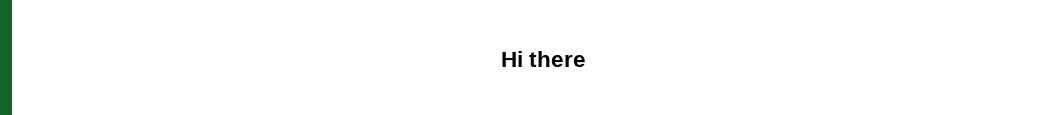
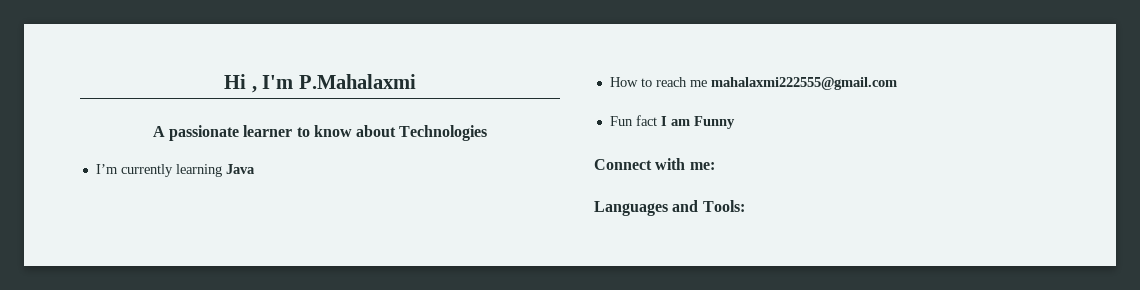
[529,51,587,67] there -> [251,74,416,93] [152,125,488,141] [95,164,255,177] [609,77,897,90] [609,115,735,129] [594,158,715,170] [594,200,745,216] , I'm P.Mahalaxmi // A passionate learner to know about Technologies // I’m currently learning Java // How to reach me mahalaxmi222555@gmail.com // Fun fact I am Funny // Connect with me: // Languages and Tools:

